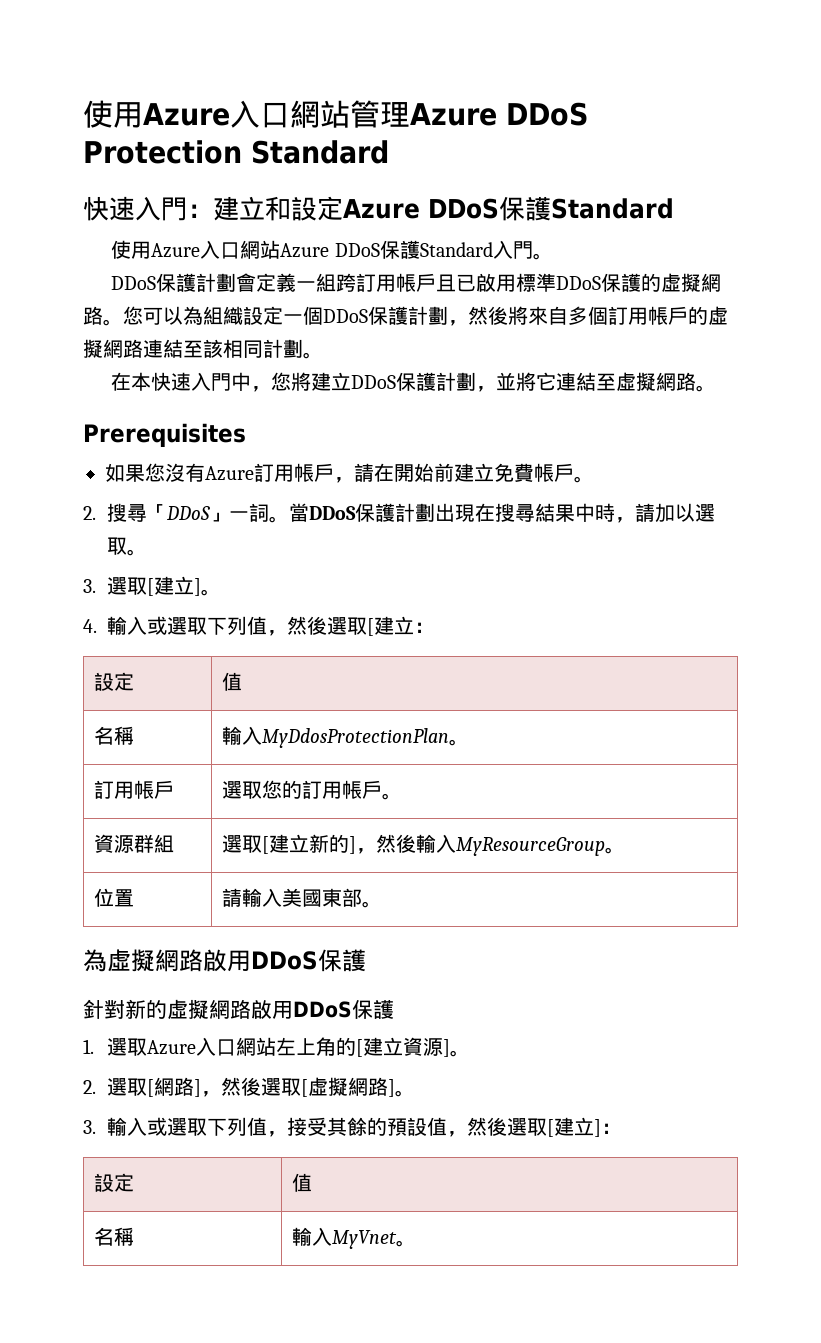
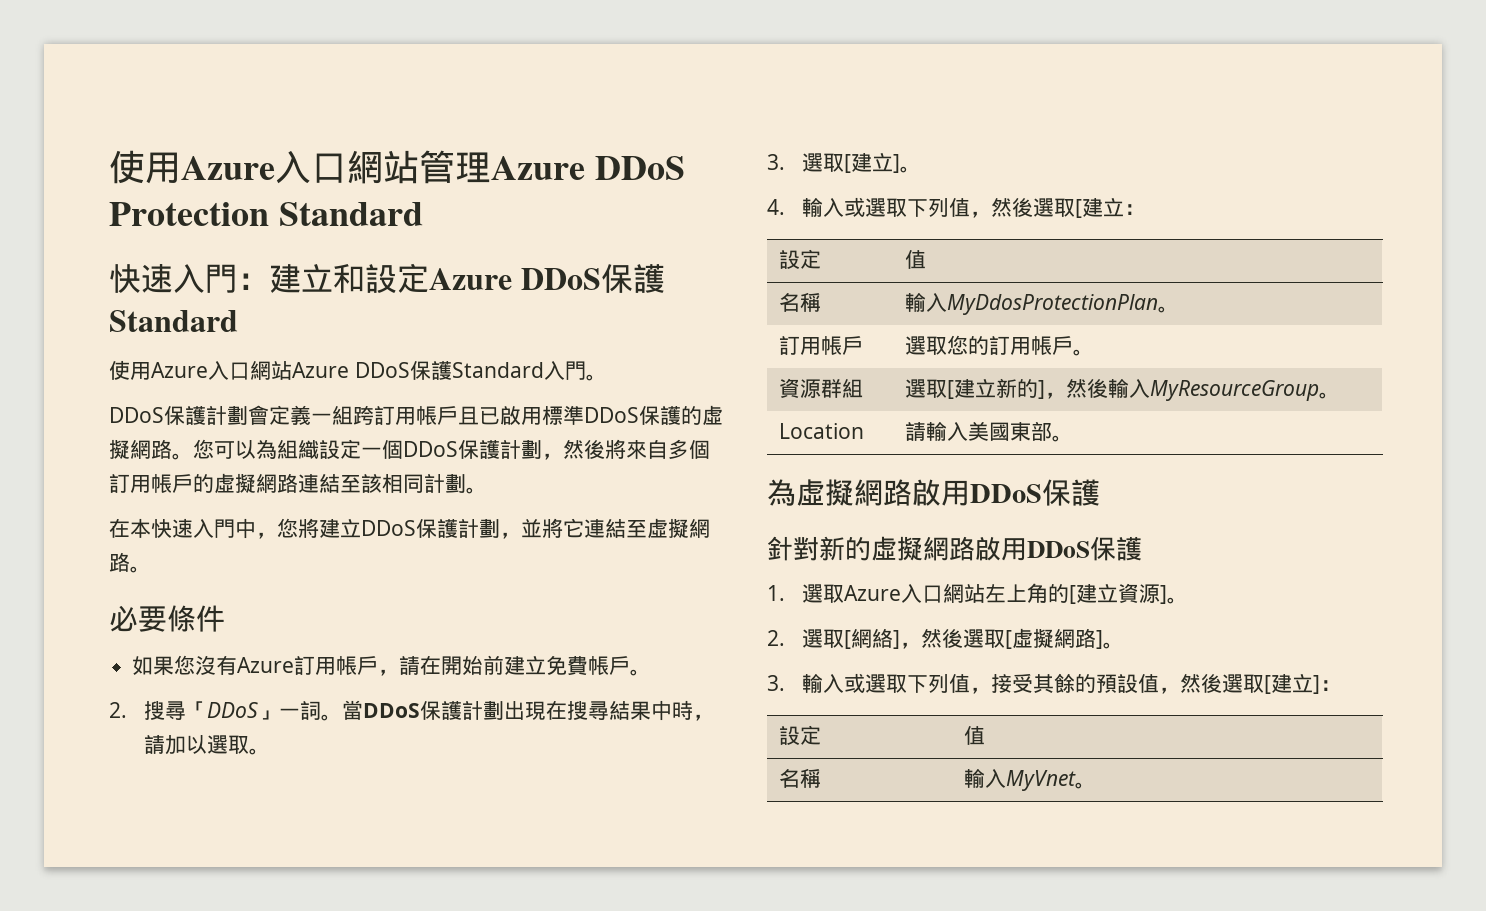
[83,423,246,447] Prerequisites -> [109,605,225,632] 必要條件
[94,888,135,907] 位置 -> [779,423,865,439] Location
[174,1077,195,1096] 路 -> [872,628,894,648] 絡

